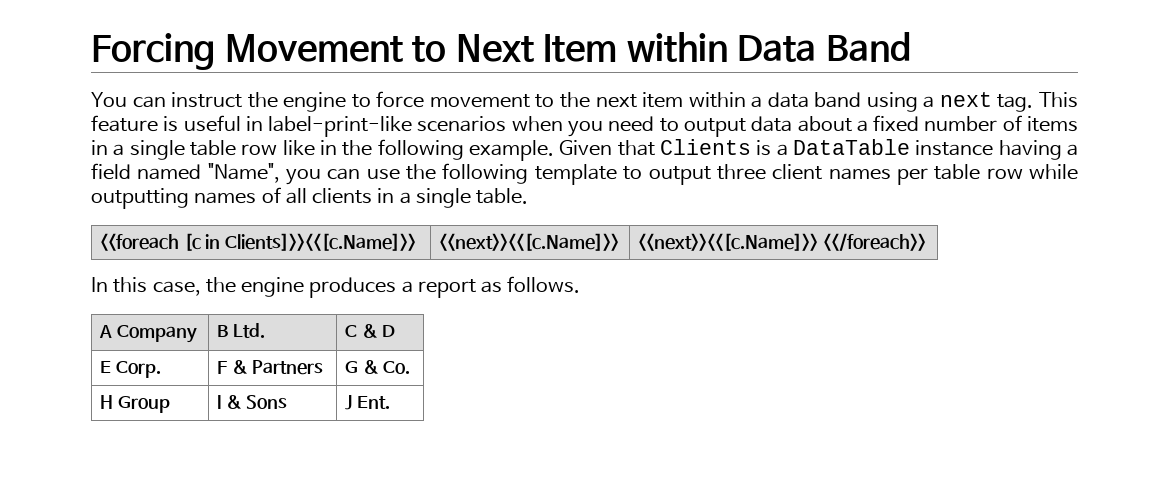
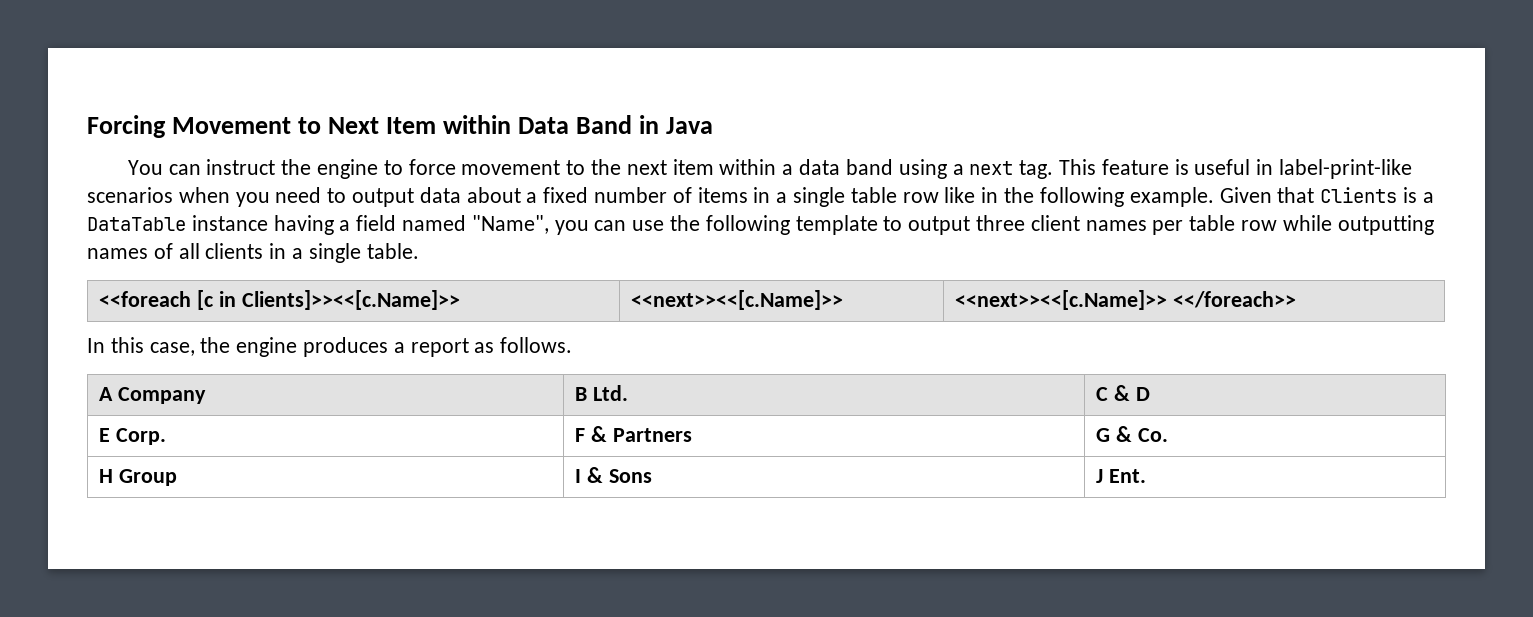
(912, 47) none -> [639,115,714,134] in Java

